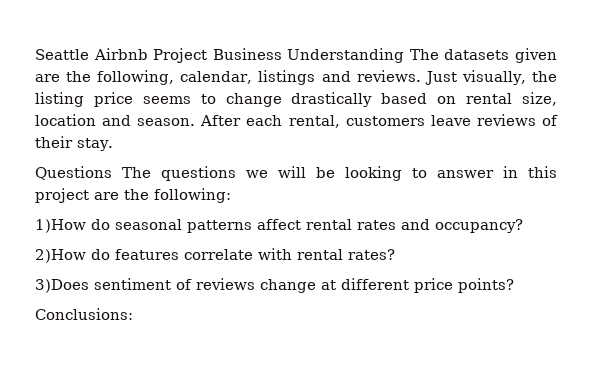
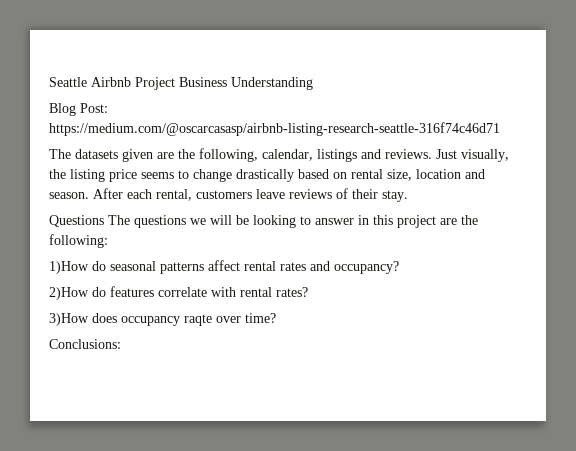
(405, 55) none -> [49,103,108,116] [49,122,500,136] // Blog Post: https://medium.com/@oscarcasasp/airbnb-listing-research-seattle-316f74c46d71 //
[35,278,514,293] 3)Does sentiment of reviews change at different price points? -> [49,313,276,326] 3)How does occupancy raqte over time?

